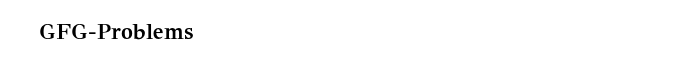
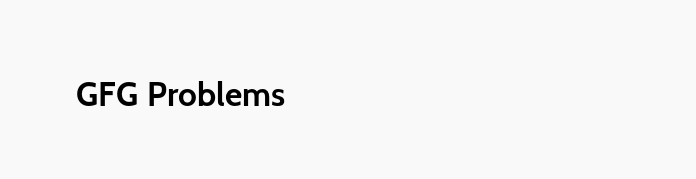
[39,23,193,40] GFG-Problems -> [76,81,286,106] GFG Problems

